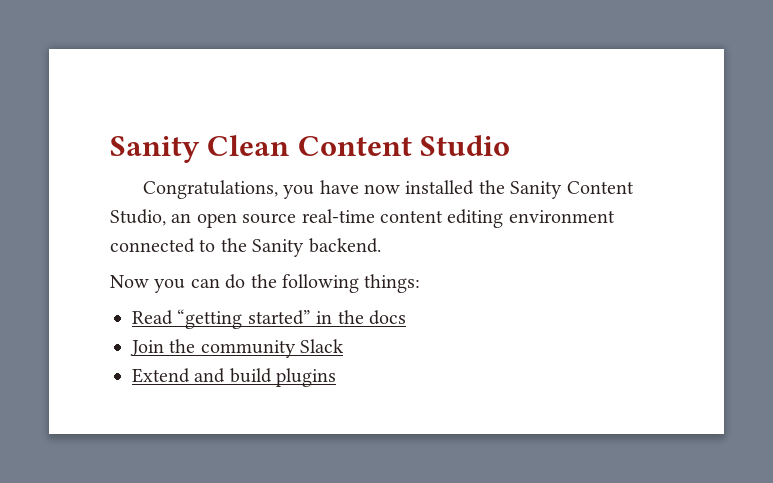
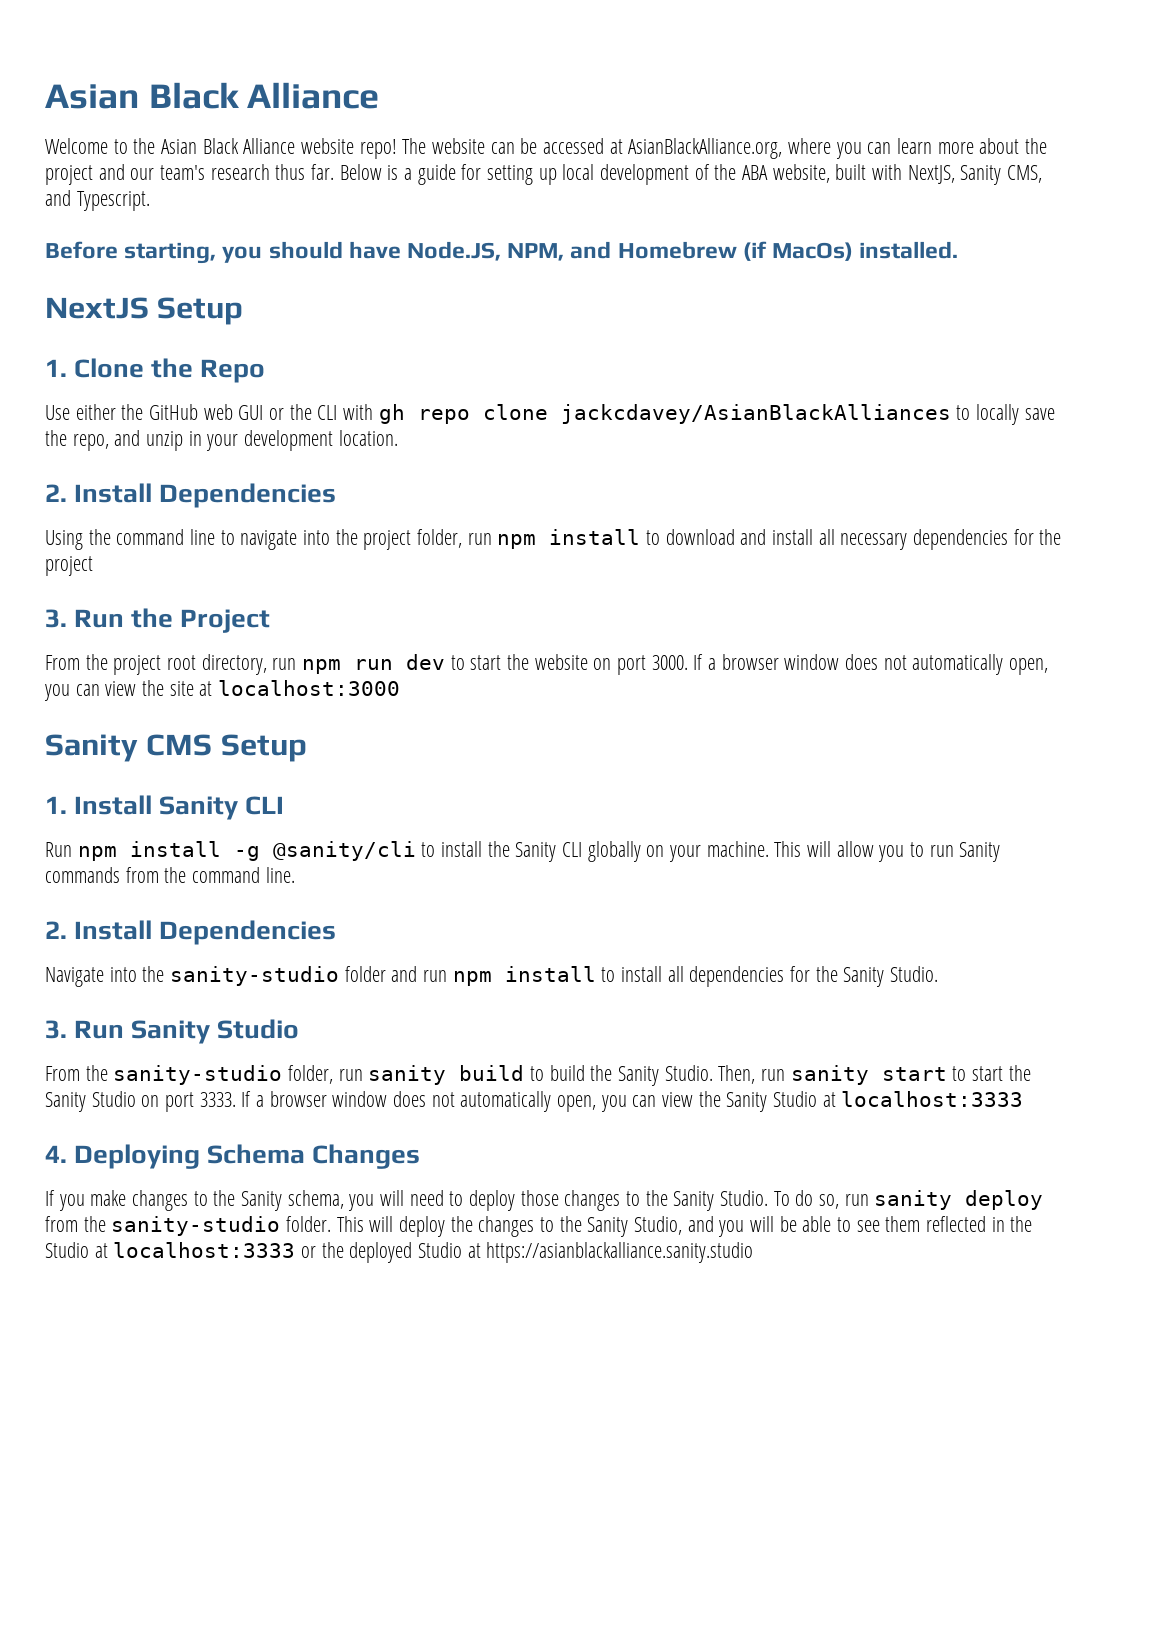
[110,135,511,163] [142,180,634,199] [110,209,615,228] [110,238,381,257] [110,274,421,293] [132,309,406,329] [130,339,345,358] [132,368,337,387] Sanity Clean Content Studio // Congratulations, you have now installed the Sanity Content Studio, an open source real-time content editing environment connected to the Sanity backend. // Now you can do the following things: // Read “getting started” in the docs // Join the community Slack // Extend and build plugins -> [45,82,380,109] [45,138,1048,159] [45,164,1043,185] [45,190,150,211] [45,241,959,264] [45,297,244,325] [45,358,266,383] [45,404,1055,425] [45,430,398,451] [45,483,337,508] [45,529,1062,550] [45,556,93,576] [45,608,271,633] [45,654,1049,675] [44,680,401,701] [45,734,307,762] [45,795,285,820] [45,841,1001,862] [45,867,295,883] [45,920,337,945] [45,966,939,987] [45,1019,300,1044] [45,1065,1031,1086] [45,1091,1024,1112] [45,1144,421,1169] [45,1190,1044,1211] [45,1216,1033,1237] [45,1242,754,1263] Asian Black Alliance // Welcome to the Asian Black Alliance website repo! The website can be accessed at AsianBlackAlliance.org, where you can learn more about the project and our team's research thus far. Below is a guide for setting up local development of the ABA website, built with NextJS, Sanity CMS, and Typescript. // Before starting, you should have Node.JS, NPM, and Homebrew (if MacOs) installed. // NextJS Setup // 1. Clone the Repo // Use either the GitHub web GUI or the CLI with gh repo clone jackcdavey/AsianBlackAlliances to locally save the repo, and unzip in your development location. // 2. Install Dependencies // Using the command line to navigate into the project folder, run npm install to download and install all necessary dependencies for the project // 3. Run the Project // From the project root directory, run npm run dev to start the website on port 3000. If a browser window does not automatically open, you can view the site at localhost:3000 // Sanity CMS Setup // 1. Install Sanity CLI // Run npm install -g @sanity/cli to install the Sanity CLI globally on your machine. This will allow you to run Sanity commands from the command line. // 2. Install Dependencies // Navigate into the sanity-studio folder and run npm install to install all dependencies for the Sanity Studio. // 3. Run Sanity Studio // From the sanity-studio folder, run sanity build to build the Sanity Studio. Then, run sanity start to start the Sanity Studio on port 3333. If a browser window does not automatically open, you can view the Sanity Studio at localhost:3333 // 4. Deploying Schema Changes // If you make changes to the Sanity schema, you will need to deploy those changes to the Sanity Studio. To do so, run sanity deploy from the sanity-studio folder. This will deploy the changes to the Sanity Studio, and you will be able to see them reflected in the Studio at localhost:3333 or the deployed Studio at https://asianblackalliance.sanity.studio

